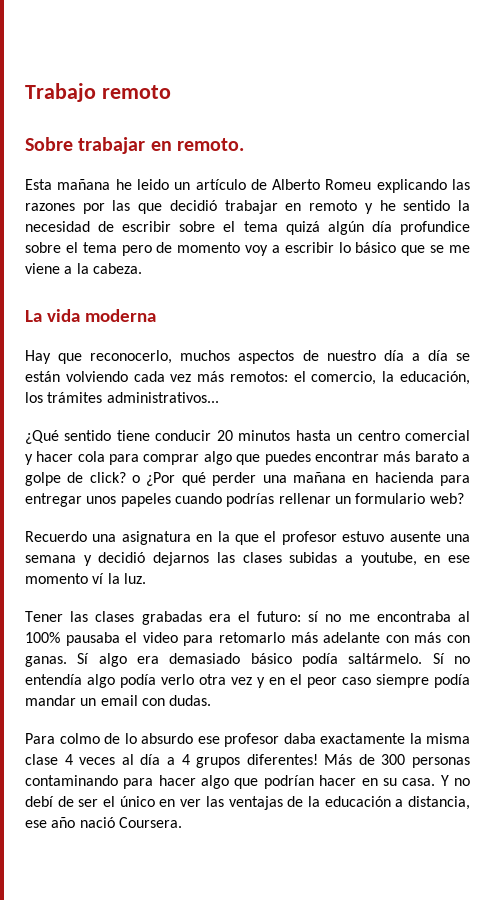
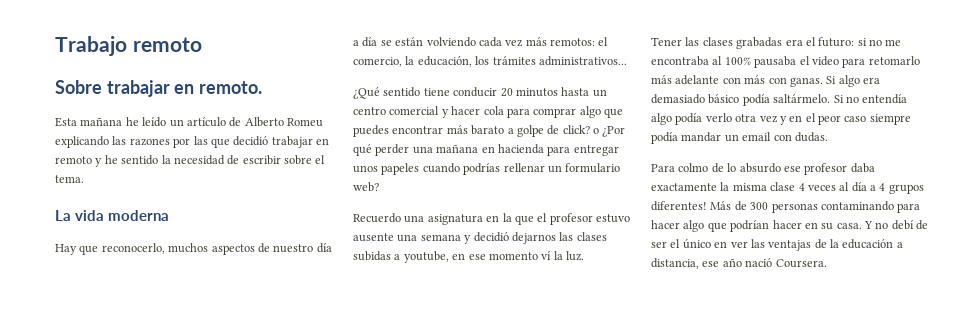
[136,179,169,190] leido -> [142,117,167,127] leído
[243,221,470,235] [25,242,471,256] [25,263,142,274] tema quizá algún día profundice sobre el tema pero de momento voy a escribir lo básico que se me viene a la cabeza. -> [55,175,84,183] tema.
[308,611,320,622] sí -> [857,38,867,46] si
[77,653,90,664] Sí -> [826,76,837,84] Si
[432,653,445,664] Sí -> [833,95,844,103] Si

